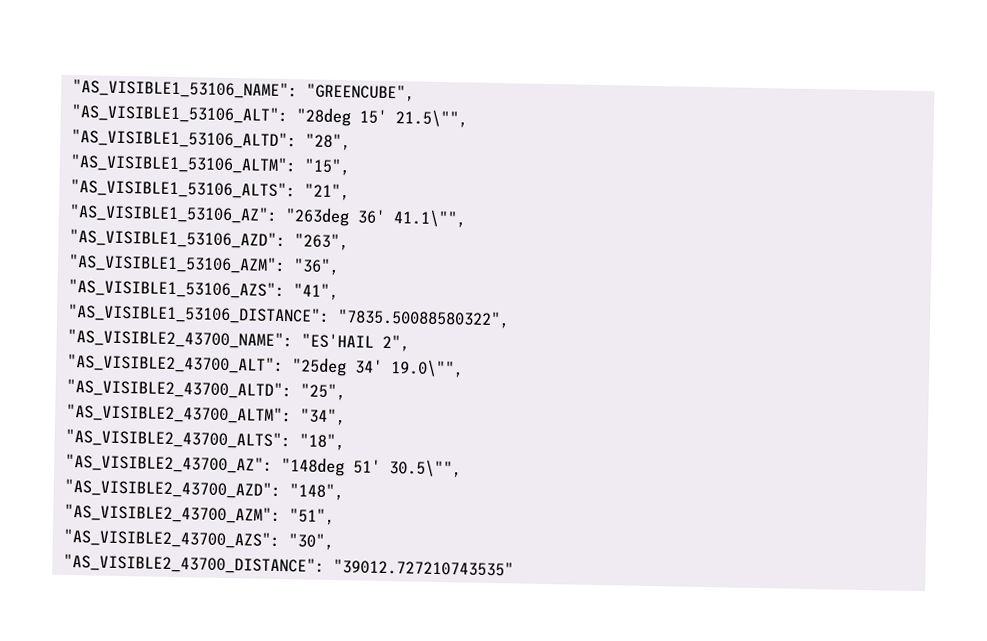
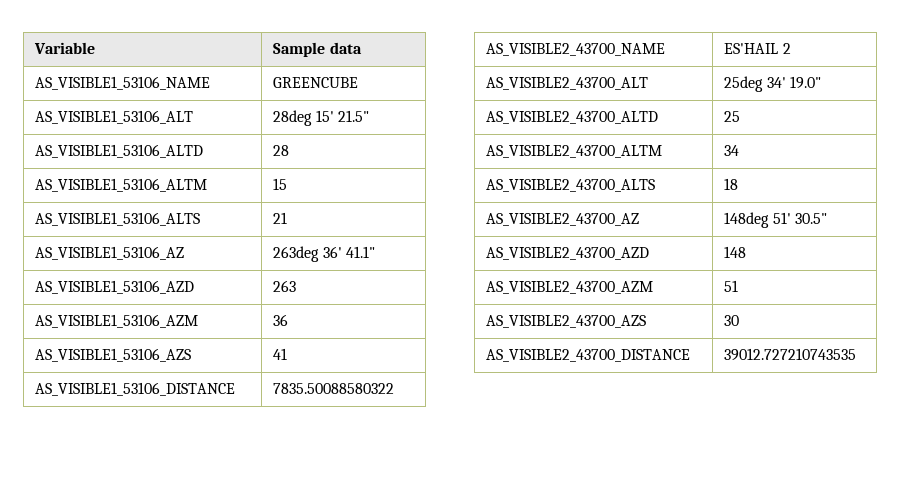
[71,79,415,102] [70,103,468,128] [70,128,351,151] [69,153,351,176] [69,178,350,201] [68,203,467,228] [68,228,349,251] [67,253,340,276] [67,278,339,301] [66,303,510,329] [66,328,410,352] [65,353,464,378] [65,378,346,401] [65,403,346,426] [64,428,345,451] [64,453,462,478] [63,478,344,501] [63,503,335,526] [62,528,334,551] [62,553,514,577] "AS_VISIBLE1_53106_NAME": "GREENCUBE", // "AS_VISIBLE1_53106_ALT": "28deg 15' 21.5\"", // "AS_VISIBLE1_53106_ALTD": "28", // "AS_VISIBLE1_53106_ALTM": "15", // "AS_VISIBLE1_53106_ALTS": "21", // "AS_VISIBLE1_53106_AZ": "263deg 36' 41.1\"", // "AS_VISIBLE1_53106_AZD": "263", // "AS_VISIBLE1_53106_AZM": "36", // "AS_VISIBLE1_53106_AZS": "41", // "AS_VISIBLE1_53106_DISTANCE": "7835.50088580322", // "AS_VISIBLE2_43700_NAME": "ES'HAIL 2", // "AS_VISIBLE2_43700_ALT": "25deg 34' 19.0\"", // "AS_VISIBLE2_43700_ALTD": "25", // "AS_VISIBLE2_43700_ALTM": "34", // "AS_VISIBLE2_43700_ALTS": "18", // "AS_VISIBLE2_43700_AZ": "148deg 51' 30.5\"", // "AS_VISIBLE2_43700_AZD": "148", // "AS_VISIBLE2_43700_AZM": "51", // "AS_VISIBLE2_43700_AZS": "30", // "AS_VISIBLE2_43700_DISTANCE": "39012.727210743535" -> [34,42,96,54] [273,42,362,57] [35,76,211,90] [273,77,359,88] [35,110,194,124] [273,110,370,126] [35,144,204,158] [273,145,290,156] [35,178,208,192] [273,178,288,190] [35,212,201,226] [273,212,288,224] [35,246,185,260] [273,246,376,262] [35,280,195,294] [273,280,297,292] [35,314,199,328] [273,314,289,326] [35,348,192,362] [273,348,288,360] [35,382,236,396] [273,383,395,394] [486,43,666,56] [724,43,791,54] [486,77,649,90] [724,76,822,92] [486,111,659,124] [724,111,741,122] [486,145,663,158] [724,145,740,156] [486,179,656,192] [724,178,739,190] [486,213,640,226] [724,212,828,228] [486,247,650,260] [724,246,747,258] [486,281,654,294] [724,280,739,292] [486,315,647,328] [724,315,740,326] [486,349,691,362] [724,348,857,361] Variable | Sample data // AS_VISIBLE1_53106_NAME | GREENCUBE // AS_VISIBLE1_53106_ALT | 28deg 15' 21.5" // AS_VISIBLE1_53106_ALTD | 28 // AS_VISIBLE1_53106_ALTM | 15 // AS_VISIBLE1_53106_ALTS | 21 // AS_VISIBLE1_53106_AZ | 263deg 36' 41.1" // AS_VISIBLE1_53106_AZD | 263 // AS_VISIBLE1_53106_AZM | 36 // AS_VISIBLE1_53106_AZS | 41 // AS_VISIBLE1_53106_DISTANCE | 7835.50088580322 // AS_VISIBLE2_43700_NAME | ES'HAIL 2 // AS_VISIBLE2_43700_ALT | 25deg 34' 19.0" // AS_VISIBLE2_43700_ALTD | 25 // AS_VISIBLE2_43700_ALTM | 34 // AS_VISIBLE2_43700_ALTS | 18 // AS_VISIBLE2_43700_AZ | 148deg 51' 30.5" // AS_VISIBLE2_43700_AZD | 148 // AS_VISIBLE2_43700_AZM | 51 // AS_VISIBLE2_43700_AZS | 30 // AS_VISIBLE2_43700_DISTANCE | 39012.727210743535

